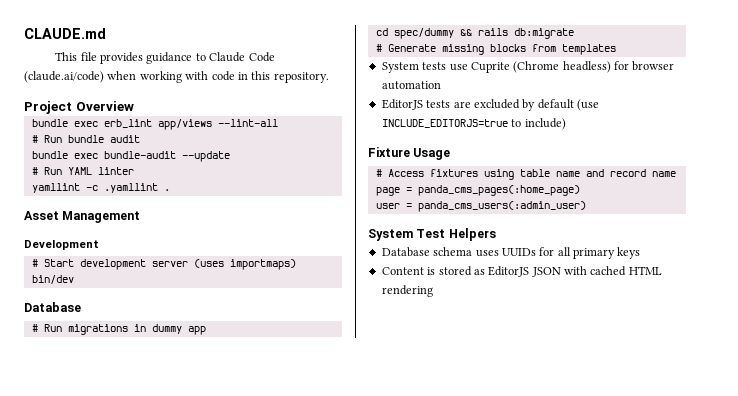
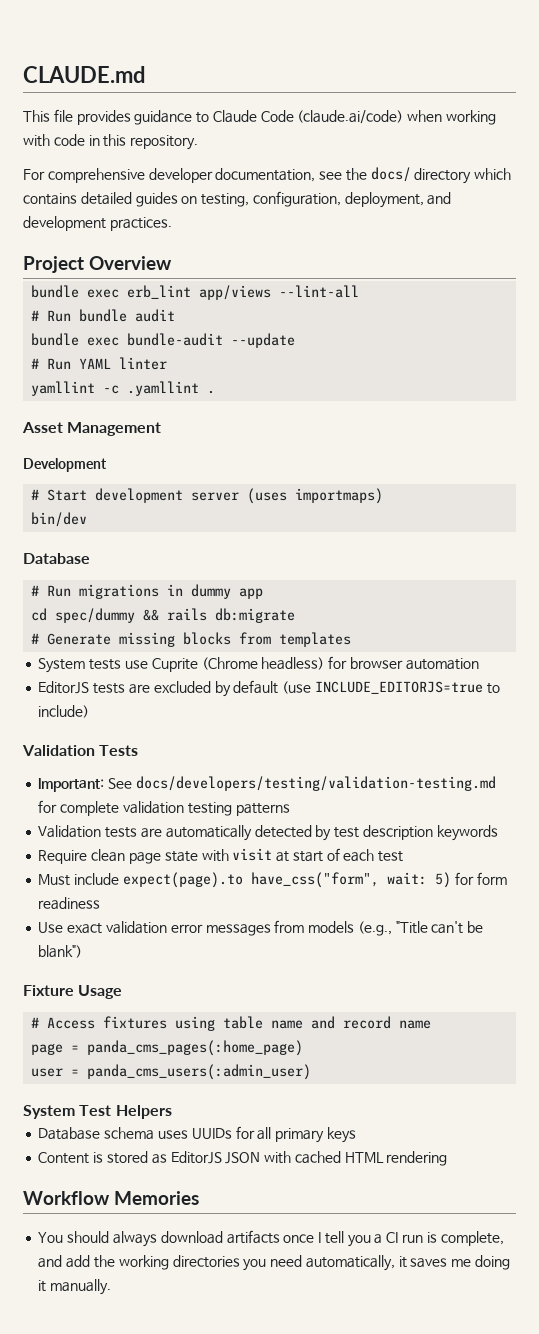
(329, 77) none -> [23,167,512,184] [23,191,452,208] [23,216,172,231] // For comprehensive developer documentation, see the docs/ directory which contains detailed guides on testing, configuration, deployment, and development practices.
(566, 124) none -> [22,745,139,756] [38,776,496,792] [38,800,290,816] [38,825,498,841] [38,848,404,864] [38,872,507,888] [38,897,101,910] [38,920,484,936] [38,945,83,958] // Validation Tests // Important: See docs/developers/testing/validation-testing.md for complete validation testing patterns // Validation tests are automatically detected by test description keywords // Require clean page state with visit at start of each test // Must include expect(page).to have_css("form", wait: 5) for form readiness // Use exact validation error messages from models (e.g., "Title can't be blank")
(433, 291) none -> [23,1191,200,1205] [38,1230,504,1247] [38,1255,510,1271] [38,1279,112,1295] // Workflow Memories // You should always download artifacts once I tell you a CI run is complete, and add the working directories you need automatically, it saves me doing it manually.

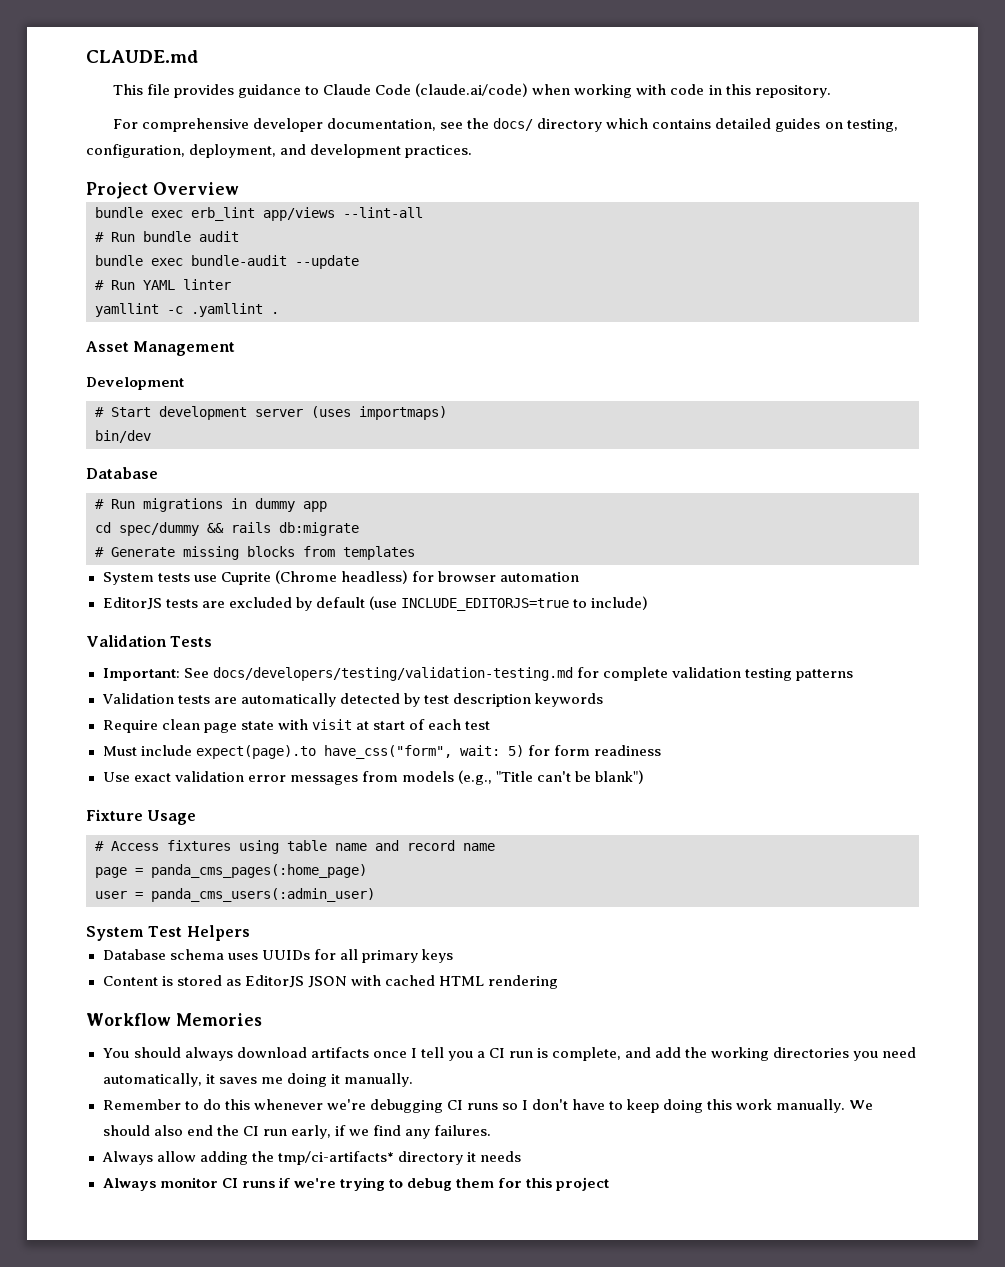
(112, 1287) none -> [102,1099,874,1113] [102,1125,492,1139] [101,1151,521,1165] [102,1177,610,1191] // Remember to do this whenever we're debugging CI runs so I don't have to keep doing this work manually. We should also end the CI run early, if we find any failures. // Always allow adding the tmp/ci-artifacts* directory it needs // Always monitor CI runs if we're trying to debug them for this project

